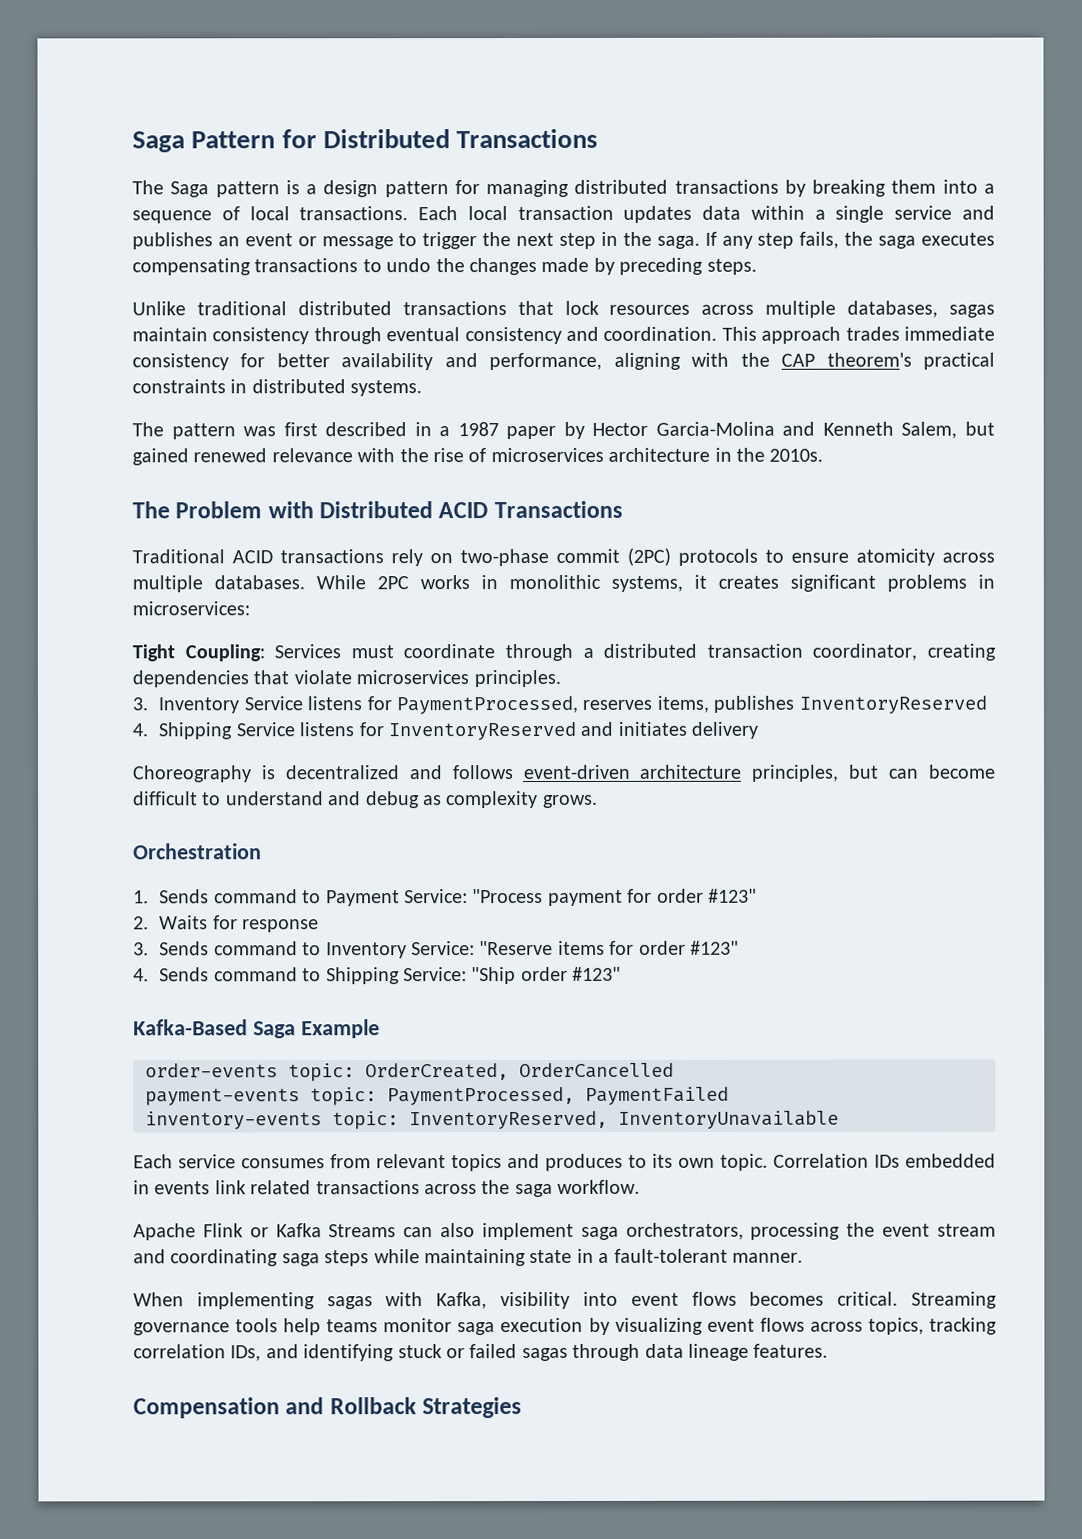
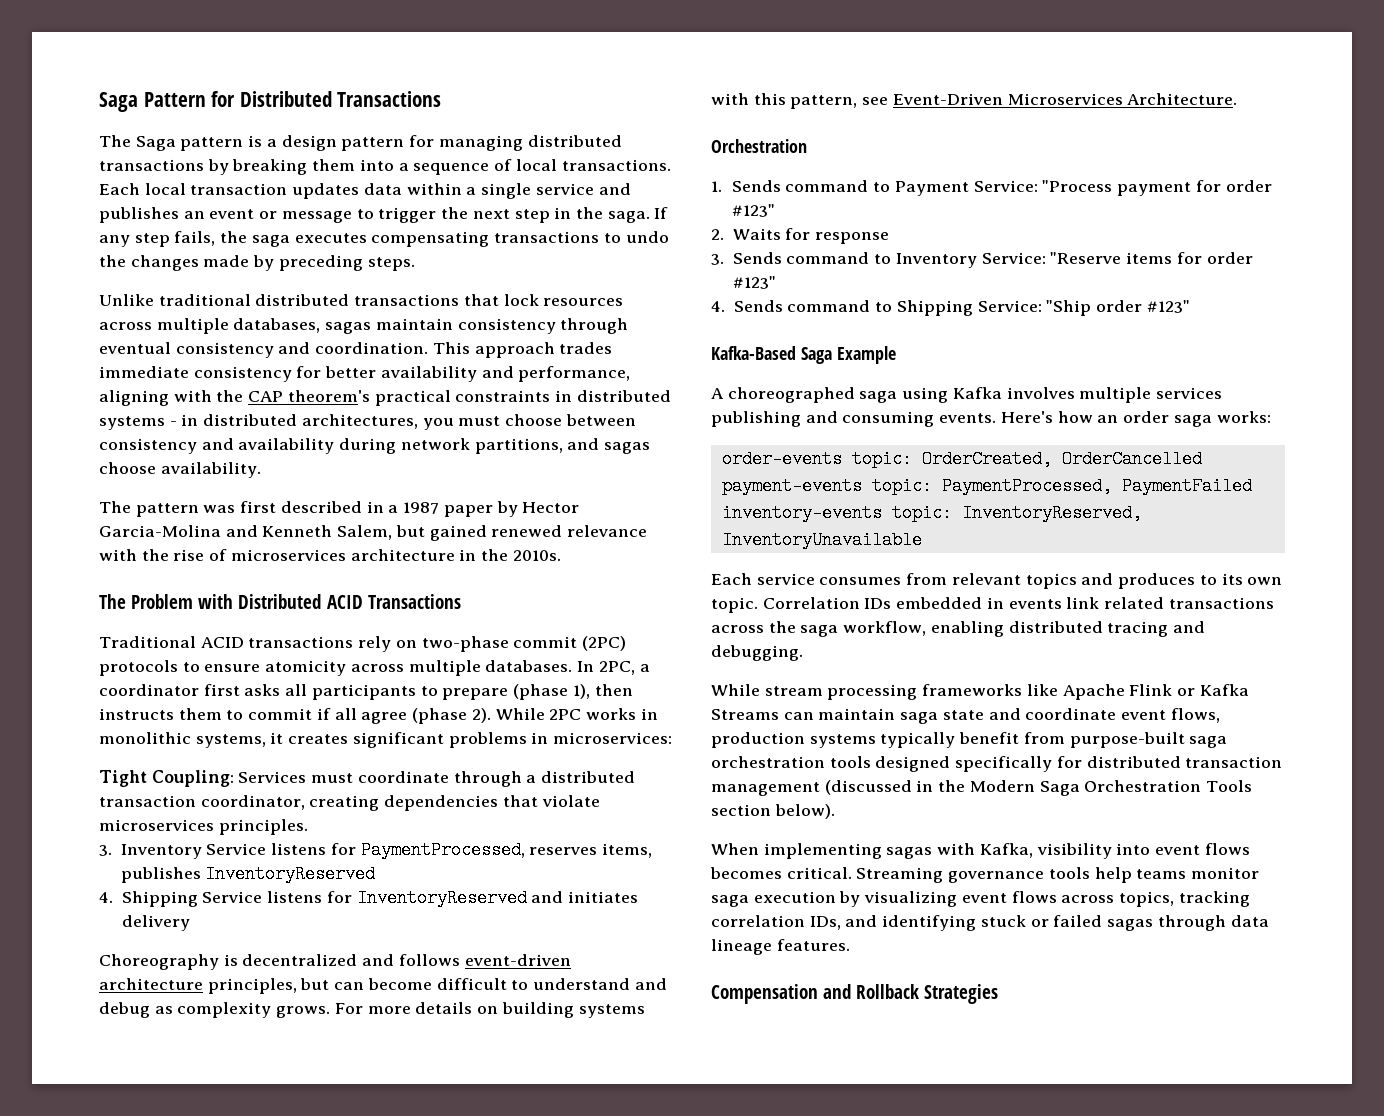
[350,380,423,397] systems. -> [99,414,636,430] [99,438,651,454] [99,462,261,478] systems - in distributed architectures, you must choose between consistency and availability during network partitions, and sagas choose availability.
(305, 582) none -> [577,661,650,675] [99,684,633,700] [99,708,491,724] In 2PC, a coordinator first asks all participants to prepare (phase 1), then instructs them to commit if all agree (phase 2).
(598, 801) none -> [334,1002,645,1018] [711,93,1238,109] For more details on building systems with this pattern, see Event-Driven Microservices Architecture.
(380, 1029) none -> [711,387,1223,403] [711,411,1271,427] // A choreographed saga using Kafka involves multiple services publishing and consuming events. Here's how an order saga works:
[557,1179,641,1194] workflow. // -> [843,621,1206,637] [711,645,803,661] [711,684,1058,700] workflow, enabling distributed tracing and debugging. // While stream processing frameworks like
[440,1222,996,1241] [133,1248,803,1267] also implement saga orchestrators, processing the event stream and coordinating saga steps while maintaining state in a fault-tolerant manner. -> [818,708,1220,724] [711,732,1228,748] [711,756,1283,772] [711,780,1253,796] [711,804,835,819] maintain saga state and coordinate event flows, production systems typically benefit from purpose-built saga orchestration tools designed specifically for distributed transaction management (discussed in the Modern Saga Orchestration Tools section below).

